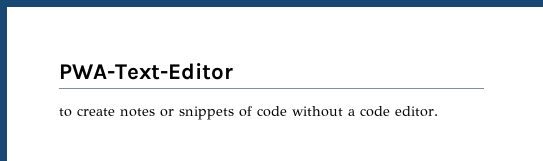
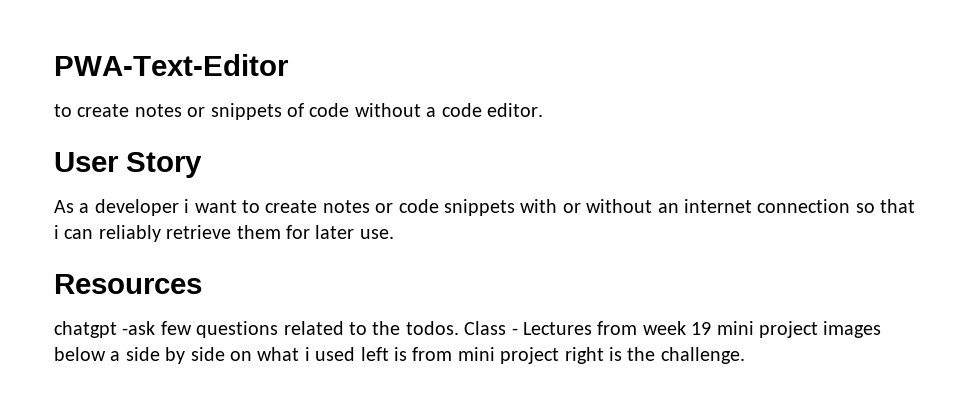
(438, 111) none -> [54,152,202,178] [54,199,916,216] [54,225,394,242] [54,274,202,294] [54,321,882,338] [54,347,745,364] // User Story // As a developer i want to create notes or code snippets with or without an internet connection so that i can reliably retrieve them for later use. // Resources // chatgpt -ask few questions related to the todos. Class - Lectures from week 19 mini project images below a side by side on what i used left is from mini project right is the challenge.

